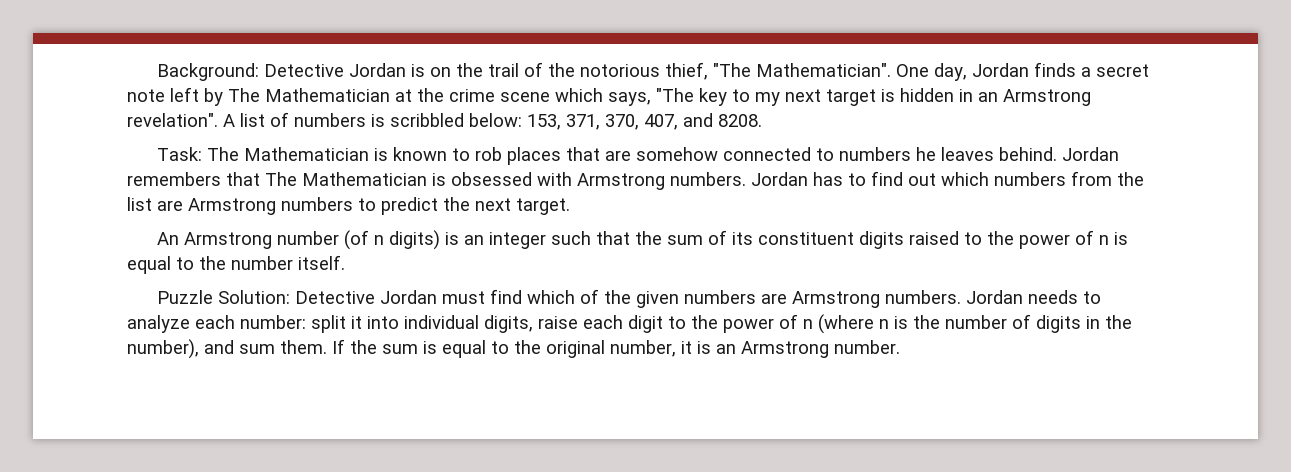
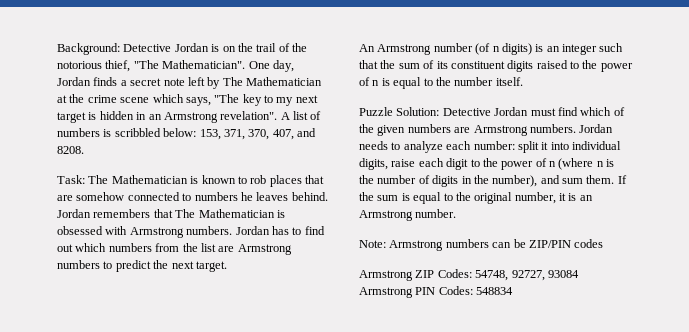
(900, 347) none -> [359,239,604,251] [359,269,579,281] [359,286,514,298] // Note: Armstrong numbers can be ZIP/PIN codes // Armstrong ZIP Codes: 54748, 92727, 93084 Armstrong PIN Codes: 548834

